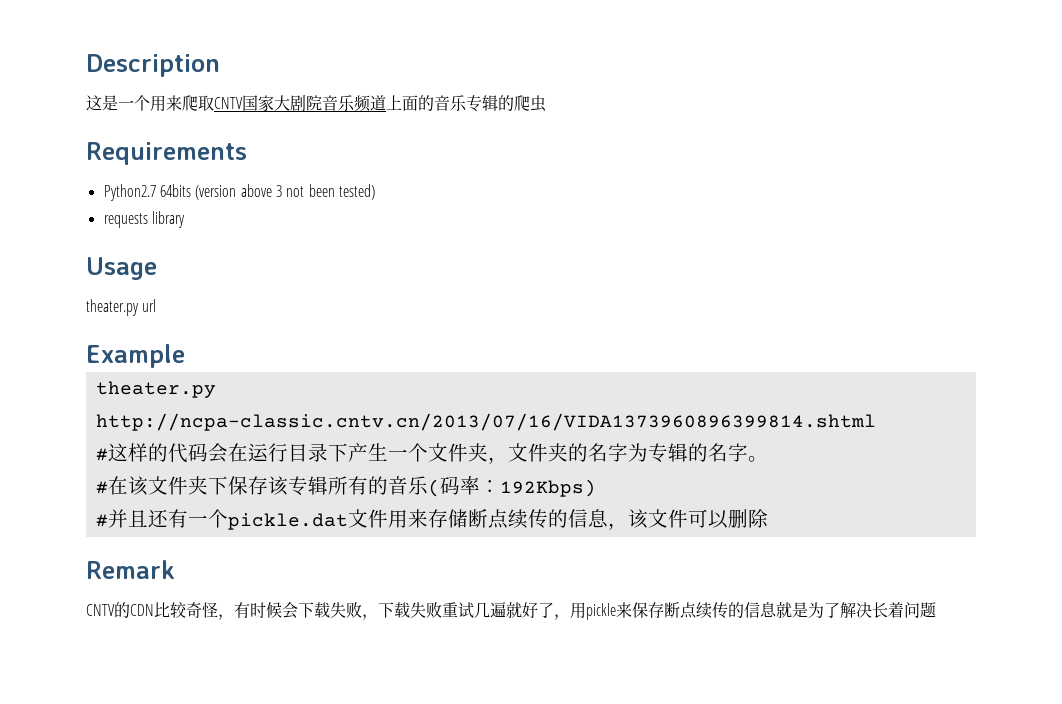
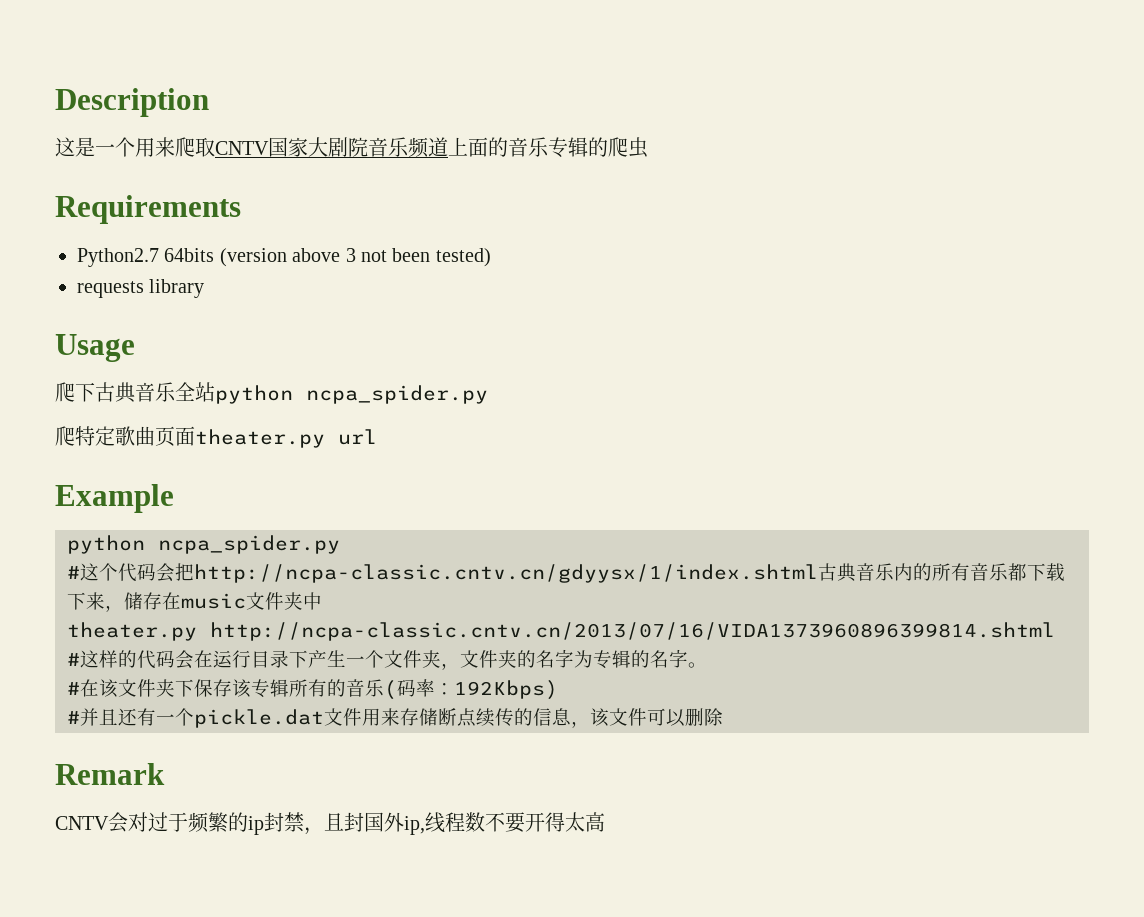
[86,299,157,316] [86,344,185,368] theater.py url // Example -> [55,382,488,404] [55,426,377,448] [55,484,174,513] [67,535,340,554] [67,563,1065,583] [67,592,322,612] 爬下古典音乐全站python ncpa_spider.py // 爬特定歌曲页面theater.py url // Example // python ncpa_spider.py // #这个代码会把http://ncpa-classic.cntv.cn/gdyysx/1/index.shtml古典音乐内的所有音乐都下载下来，储存在music文件夹中
[114,602,936,620] 的CDN比较奇怪，有时候会下载失败，下载失败重试几遍就好了，用pickle来保存断点续传的信息就是为了解决长着问题 -> [108,812,605,835] 会对过于频繁的ip封禁，且封国外ip,线程数不要开得太高

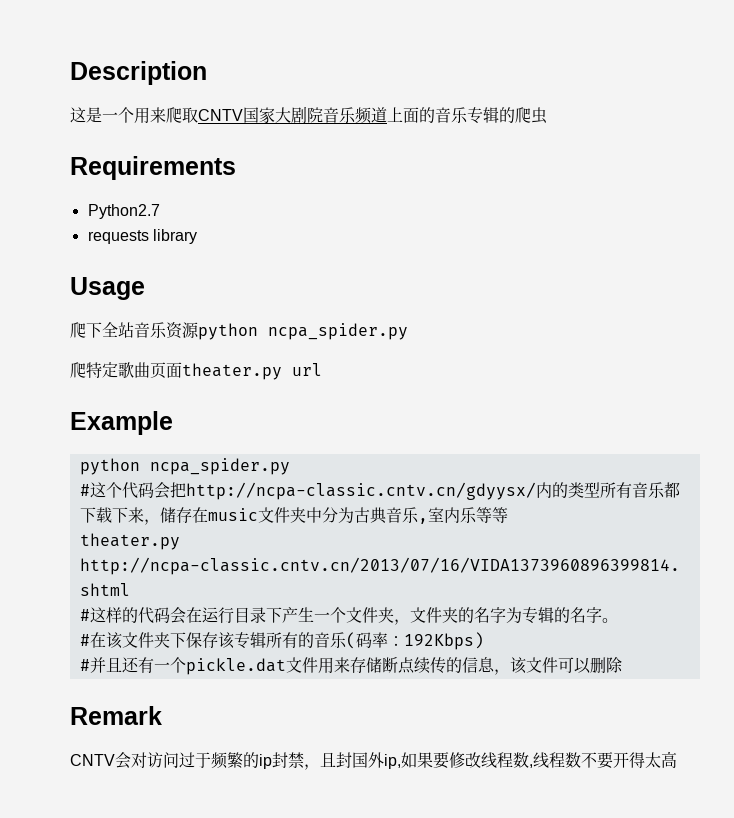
[164,248,491,267] 64bits (version above 3 not been tested) -> (160, 211) none
[95,382,215,403] 古典音乐全站 -> [102,322,199,339] 全站音乐资源
[194,563,932,583] http://ncpa-classic.cntv.cn/gdyysx/1/index.shtml古典音乐内的 -> [185,482,600,500] http://ncpa-classic.cntv.cn/gdyysx/内的类型
(322, 601) none -> [321,507,508,524] 分为古典音乐,室内乐等等
(148, 822) none -> [147,752,179,768] 访问
(425, 825) none -> [401,752,533,769] 如果要修改线程数,

